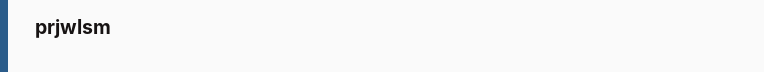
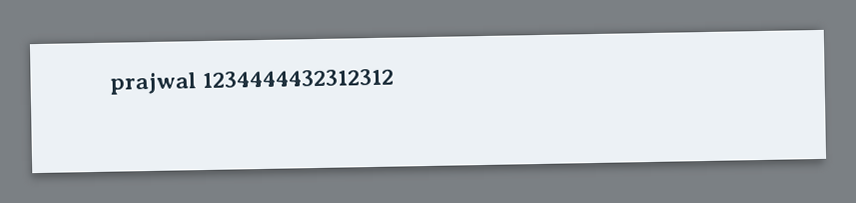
[35,19,111,38] prjwlsm -> [110,68,395,95] prajwal 1234444432312312

